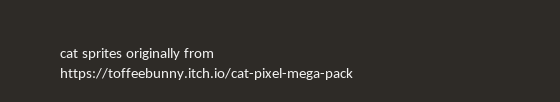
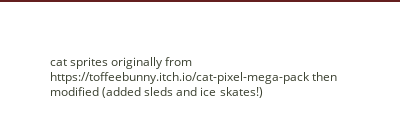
(353, 74) none -> [312,72,338,81] [50,87,263,98] then modified (added sleds and ice skates!)

